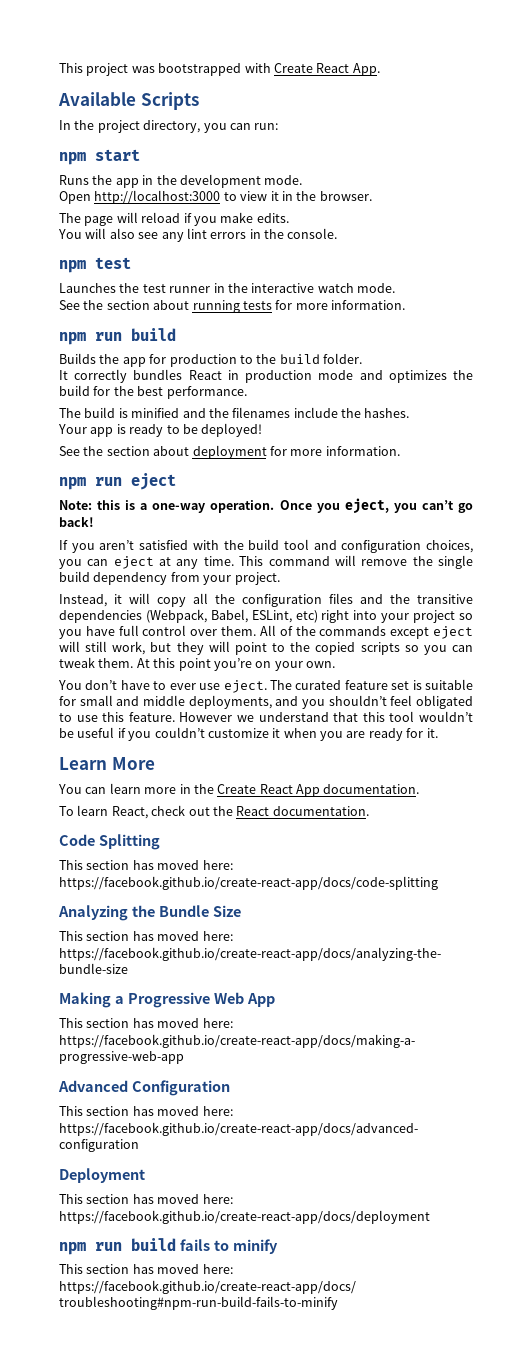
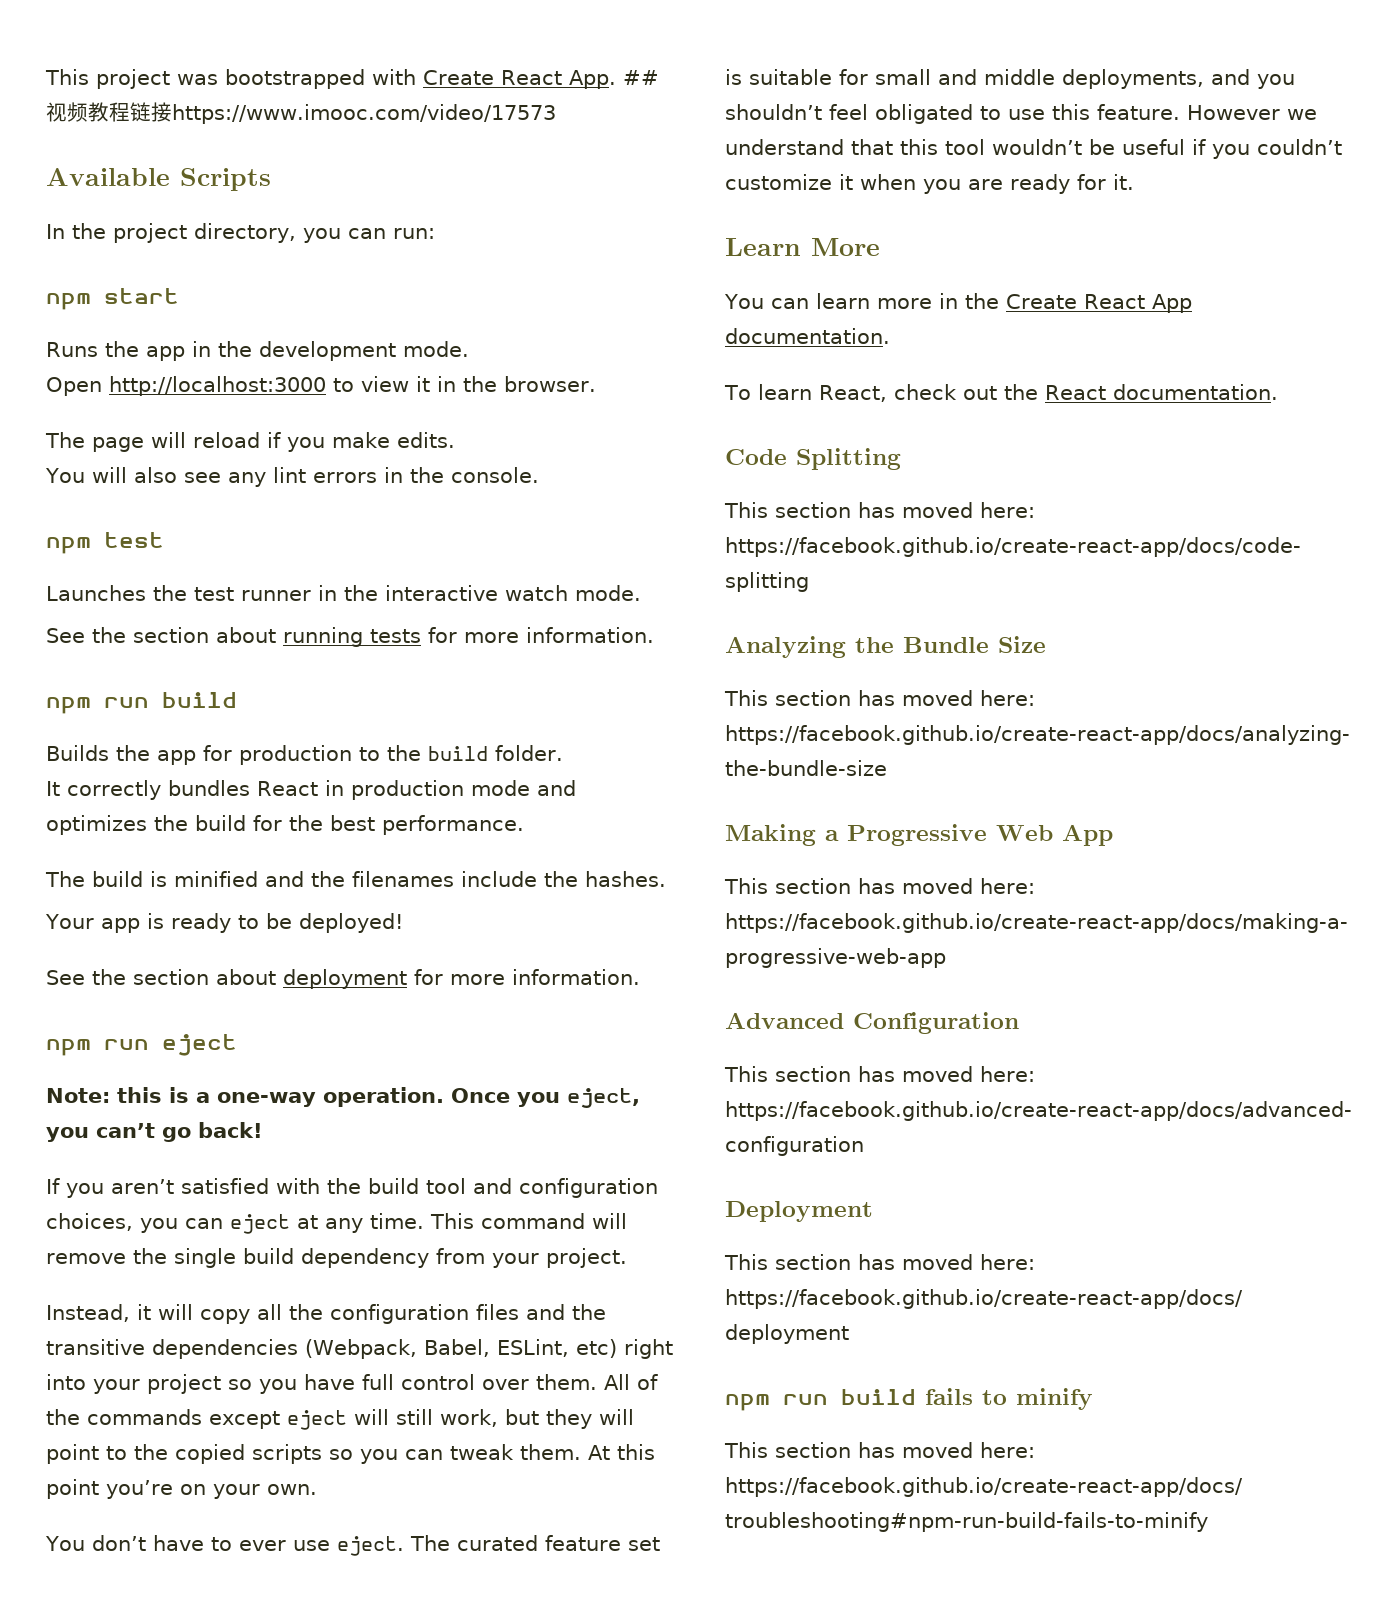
(380, 69) none -> [622,70,659,85] [46,102,556,124] ##视频教程链接https://www.imooc.com/video/17573

